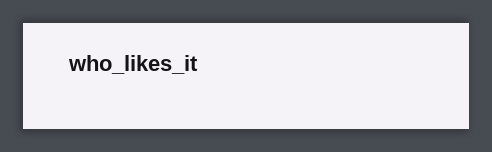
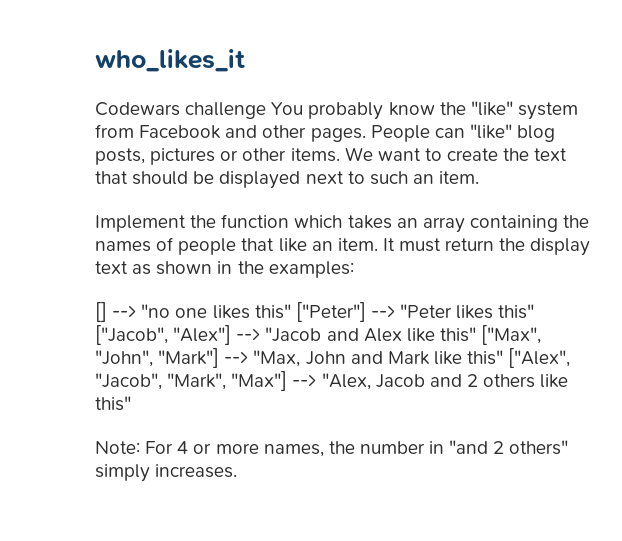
(198, 64) none -> [95,101,578,120] [95,124,556,142] [95,147,568,165] [95,171,480,189] [95,214,590,233] [95,237,591,256] [95,261,354,278] [95,302,535,322] [95,325,542,345] [95,348,571,368] [95,371,569,391] [95,396,131,411] [95,440,569,457] [95,464,238,482] // Codewars challenge You probably know the "like" system from Facebook and other pages. People can "like" blog posts, pictures or other items. We want to create the text that should be displayed next to such an item. // Implement the function which takes an array containing the names of people that like an item. It must return the display text as shown in the examples: // [] --> "no one likes this" ["Peter"] --> "Peter likes this" ["Jacob", "Alex"] --> "Jacob and Alex like this" ["Max", "John", "Mark"] --> "Max, John and Mark like this" ["Alex", "Jacob", "Mark", "Max"] --> "Alex, Jacob and 2 others like this" // Note: For 4 or more names, the number in "and 2 others" simply increases.

